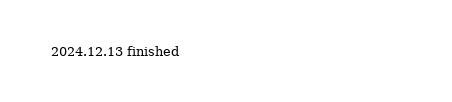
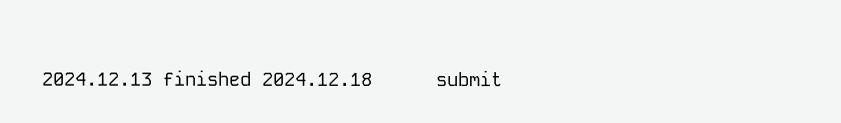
(179, 51) none -> [261,70,502,87] 2024.12.18 submit

